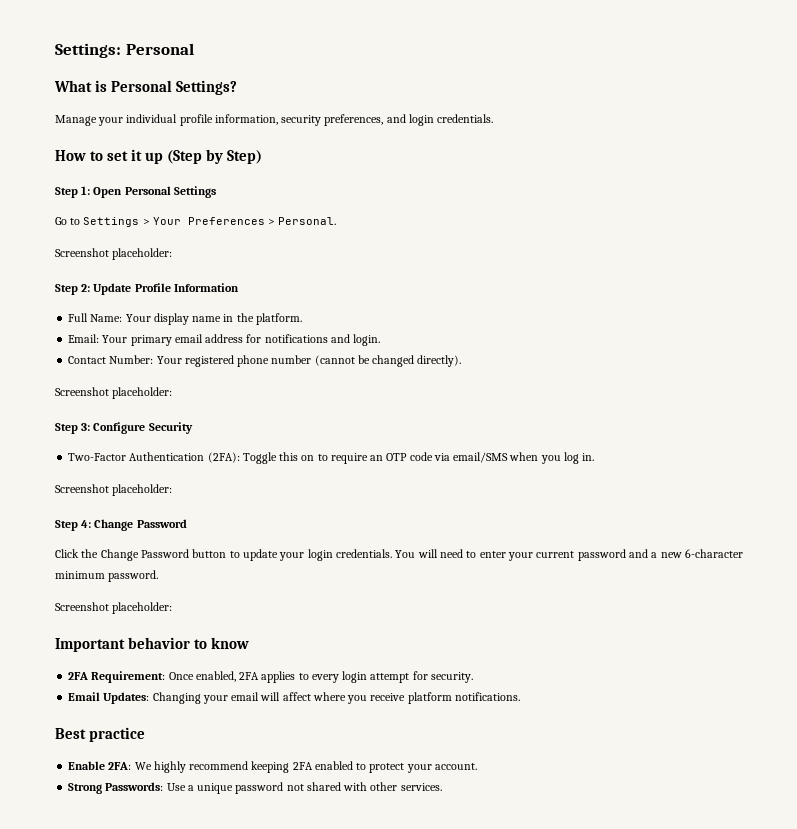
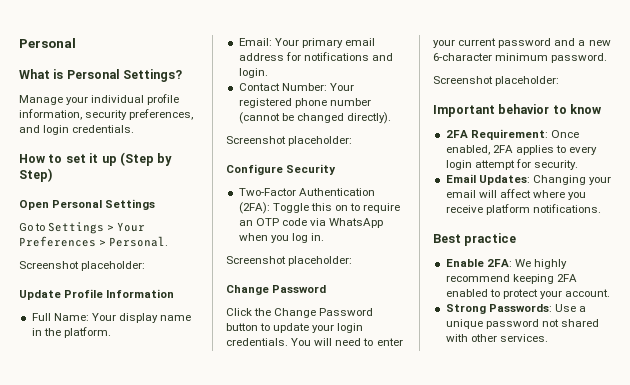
[55,43,121,58] Settings: -> (19, 43) none
[55,186,91,198] Step 1: -> (52, 175) none
[55,284,91,295] Step 2: -> (146, 266) none
[55,423,91,434] Step 3: -> (353, 141) none
[453,452,509,463] email/SMS -> [329,218,384,228] WhatsApp
[55,520,92,531] Step 4: -> (353, 261) none

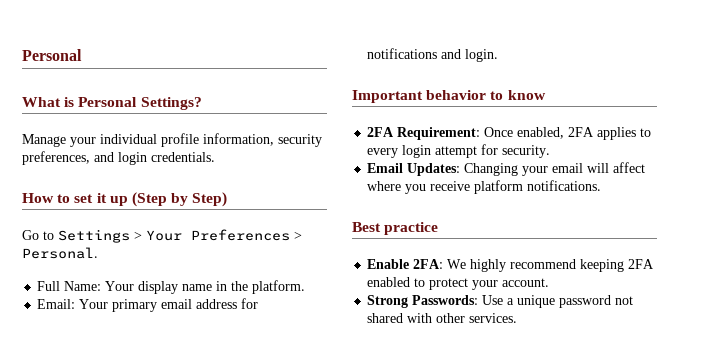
[19,199,156,210] // Open Personal Settings -> (228, 199) none
[19,261,146,271] [19,289,175,300] // Screenshot placeholder: // Update Profile Information -> (98, 253) none
[238,83,354,91] [238,98,371,108] [238,112,391,124] [226,136,353,146] [226,164,337,175] [238,188,375,196] [238,202,401,214] [238,218,384,228] [238,233,324,243] [226,256,353,266] [226,285,327,295] [226,308,374,318] [226,323,364,333] [226,338,403,346] [433,38,611,48] [433,53,608,63] [433,76,560,86] // Contact Number: Your registered phone number (cannot be changed directly). // Screenshot placeholder: // Configure Security // Two-Factor Authentication (2FA): Toggle this on to require an OTP code via WhatsApp when you log in. // Screenshot placeholder: // Change Password // Click the Change Password button to update your login credentials. You will need to enter your current password and a new 6-character minimum password. // Screenshot placeholder: -> (499, 55) none

